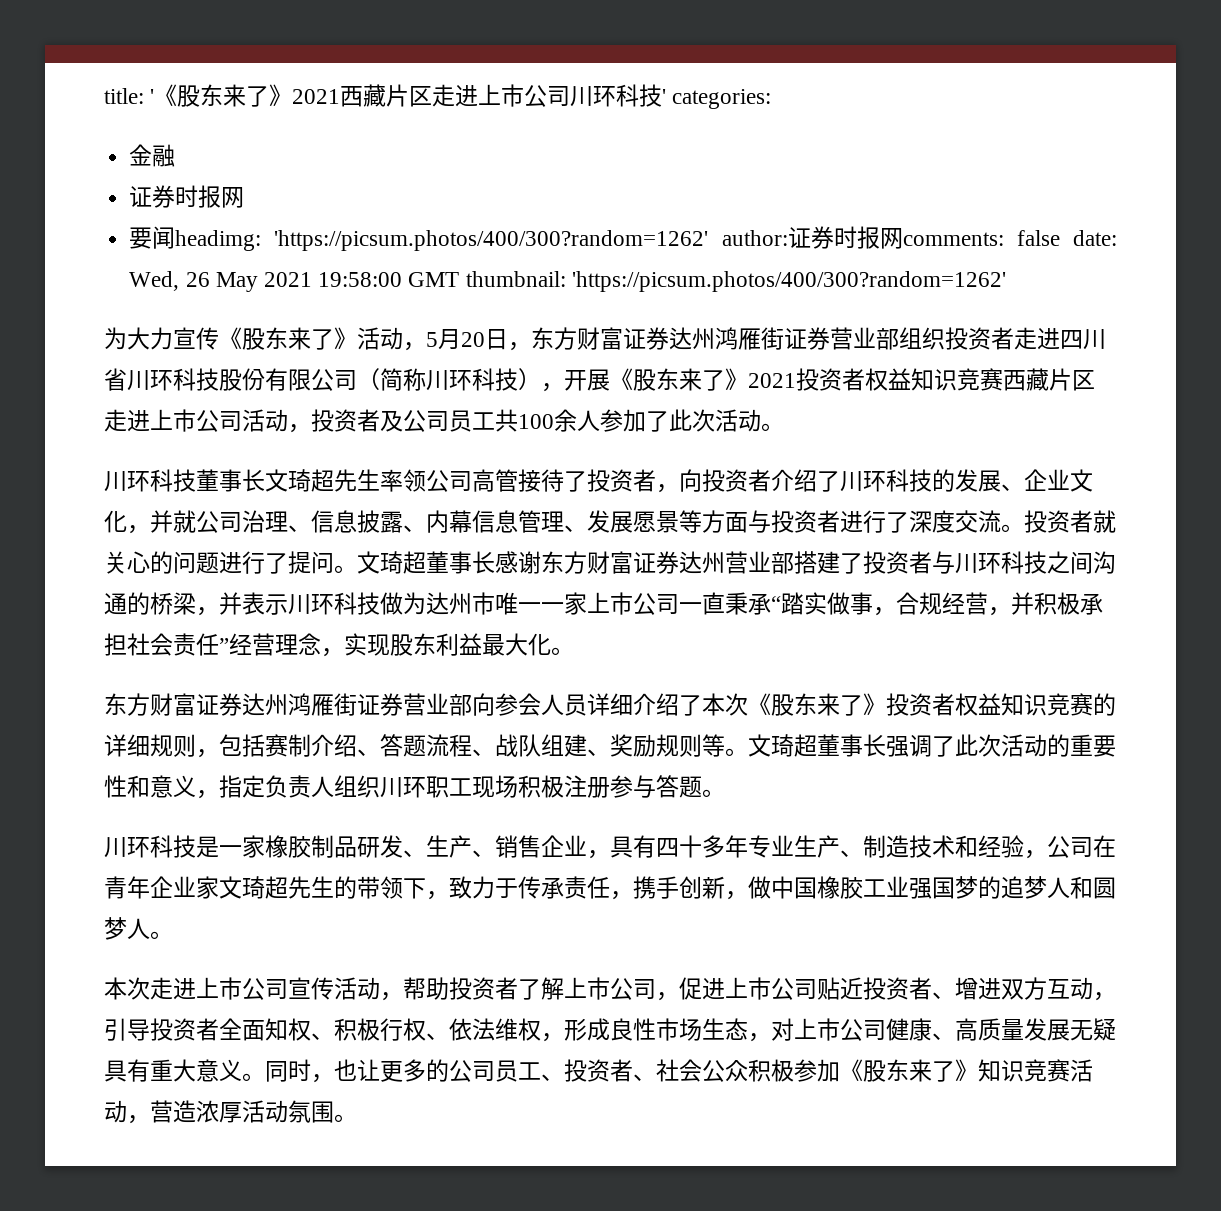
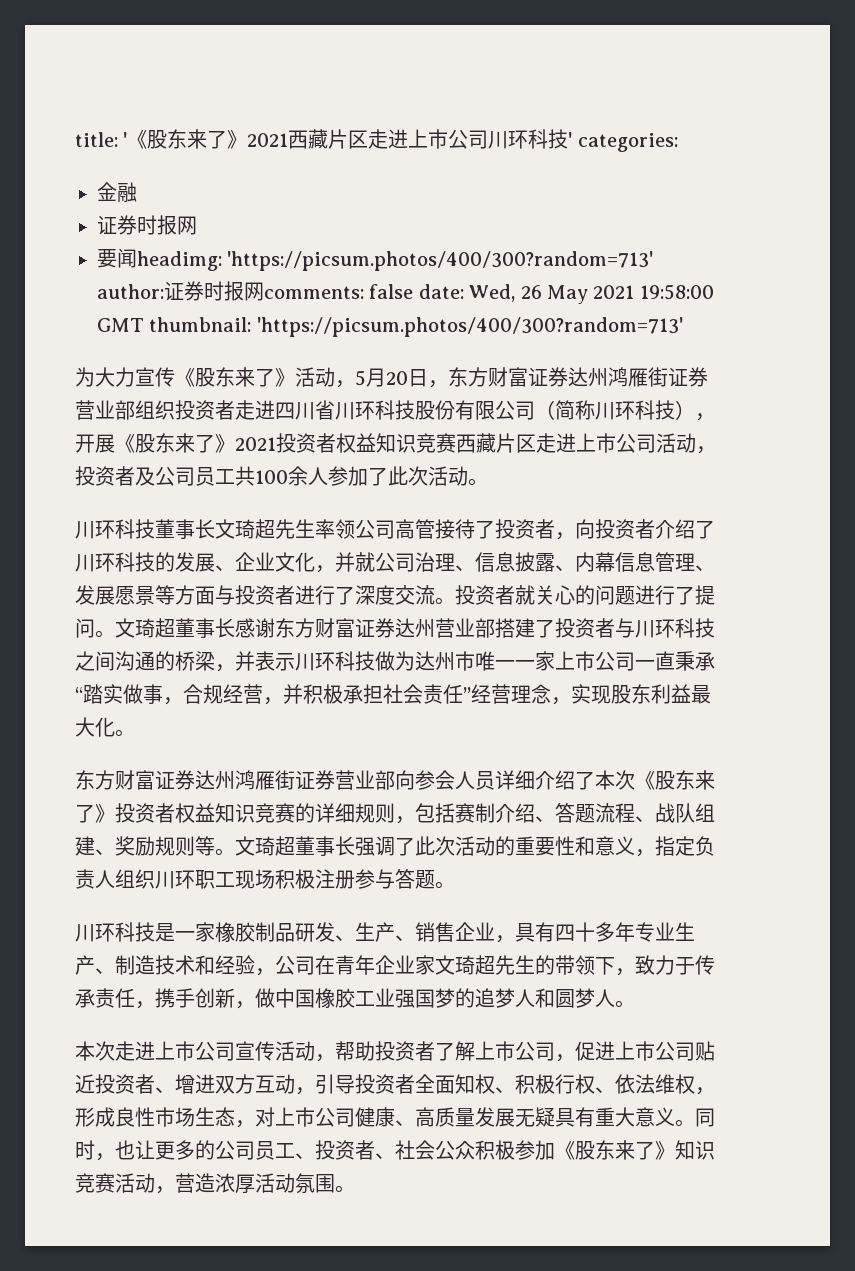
[274,230,709,251] 'https://picsum.photos/400/300?random=1262' -> [227,251,654,271] 'https://picsum.photos/400/300?random=713'
[571,271,1006,292] 'https://picsum.photos/400/300?random=1262' -> [256,317,683,337] 'https://picsum.photos/400/300?random=713'

